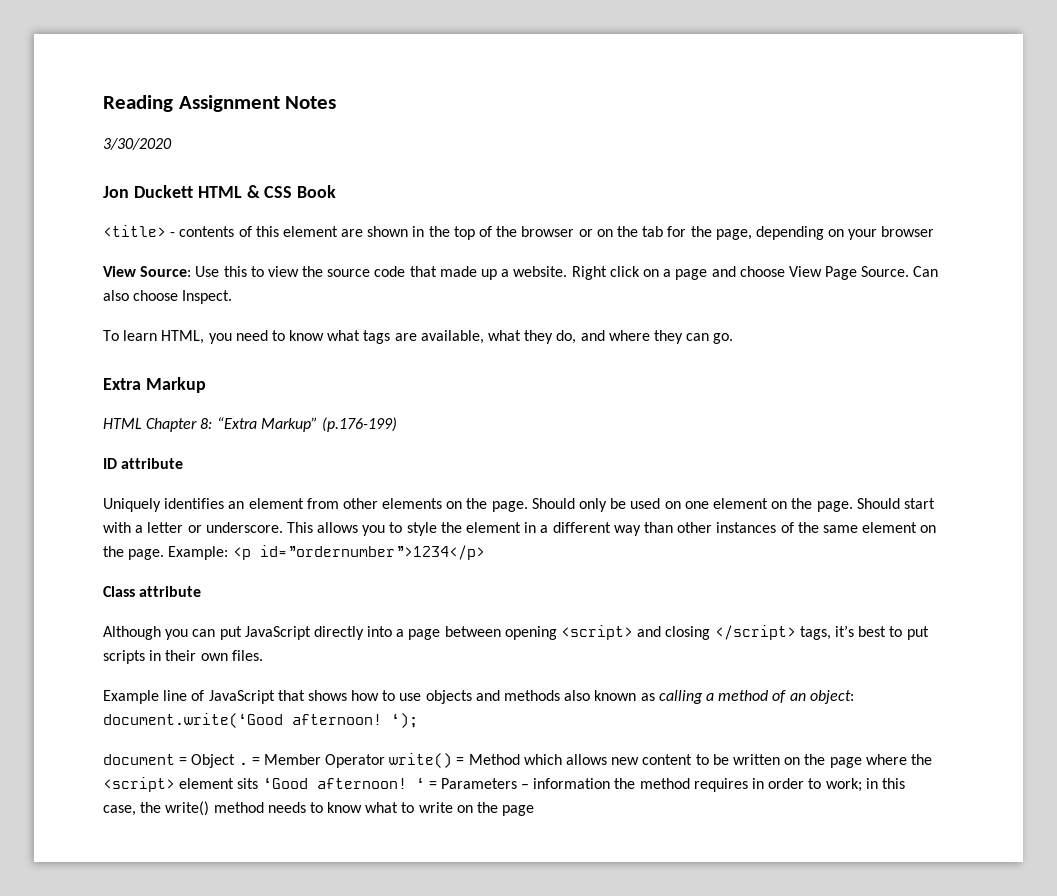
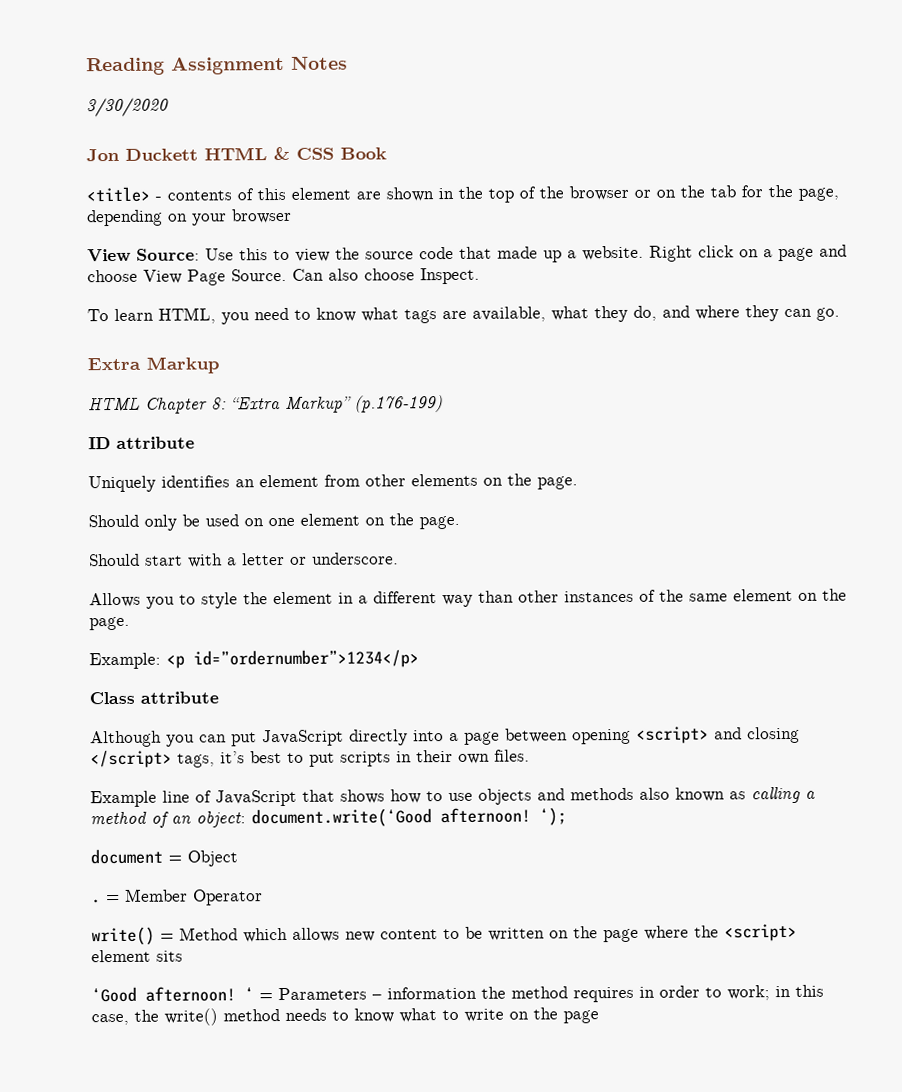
(528, 506) none -> (578, 483) //
(853, 506) none -> (460, 522) //
[286,522,359,533] This allows -> [89,592,141,608] // Allows
(165, 554) none -> (130, 623) //
(236, 761) none -> (238, 858) //
(386, 761) none -> (263, 897) //
(259, 783) none -> (183, 956) //

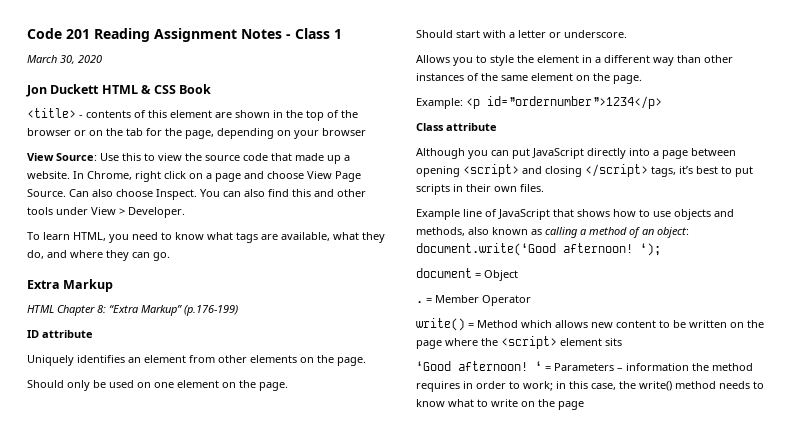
(86, 66) none -> [27,28,90,39] Code 201
[86,97,169,118] // 3/30/2020 -> [286,28,342,39] [27,55,102,64] - Class 1 // March 30, 2020
[649,245,693,262] Right -> [73,171,161,182] In Chrome, right
(480, 276) none -> [200,189,366,197] [27,207,185,218] You can also find this and other tools under View > Developer.
[570,787,634,801] methods -> [416,227,465,236] methods,

